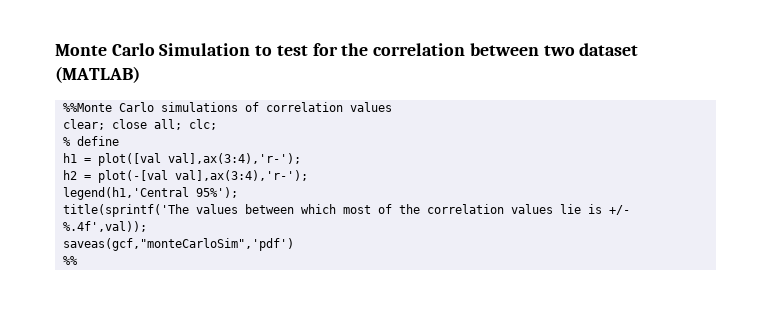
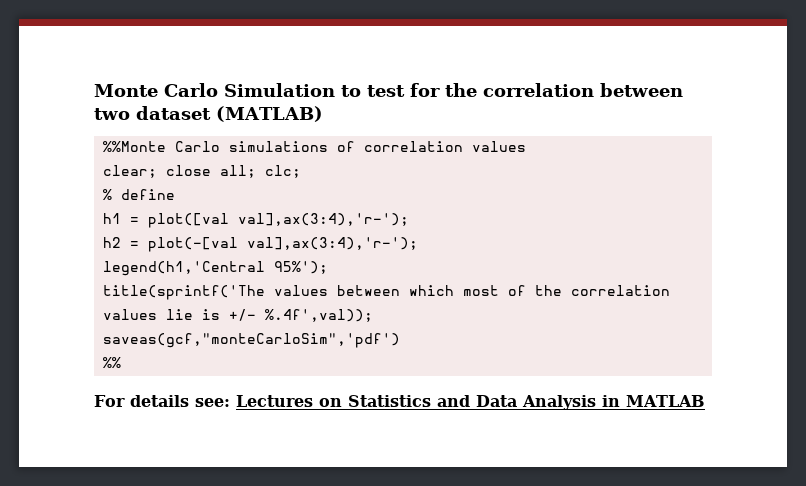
(78, 260) none -> [94,395,705,410] // For details see: Lectures on Statistics and Data Analysis in MATLAB

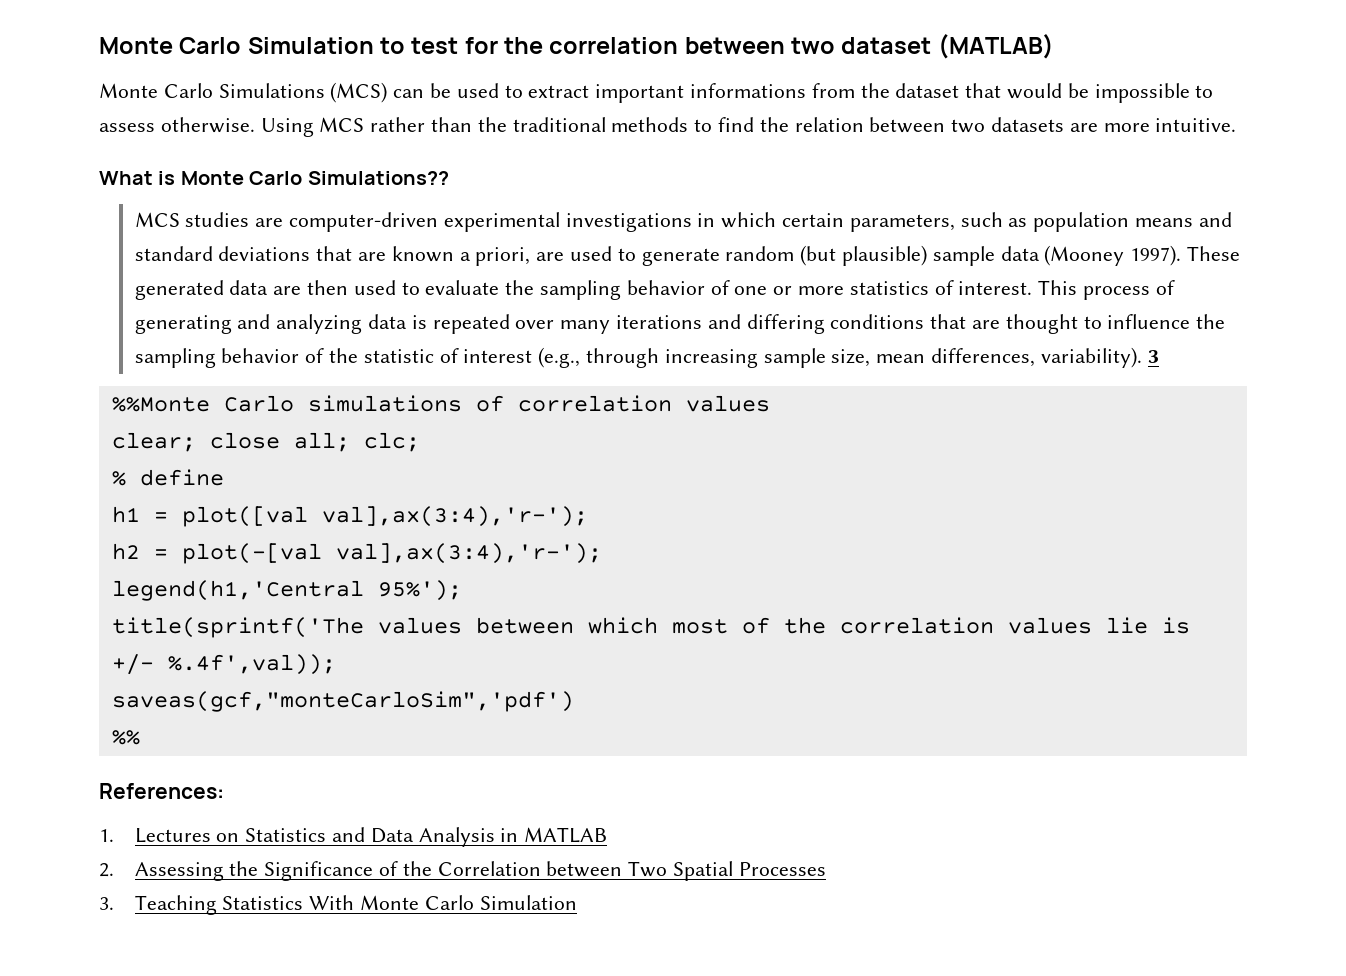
(323, 114) none -> [99,82,1214,103] [99,117,1237,137] [99,171,449,185] [134,212,1232,232] [134,245,1241,266] [134,280,1175,300] [134,314,1226,334] [134,347,1159,368] // Monte Carlo Simulations (MCS) can be used to extract important informations from the dataset that would be impossible to assess otherwise. Using MCS rather than the traditional methods to find the relation between two datasets are more intuitive. // What is Monte Carlo Simulations?? // MCS studies are computer-driven experimental investigations in which certain parameters, such as population means and standard deviations that are known a priori, are used to generate random (but plausible) sample data (Mooney 1997). These generated data are then used to evaluate the sampling behavior of one or more statistics of interest. This process of generating and analyzing data is repeated over many iterations and differing conditions that are thought to influence the sampling behavior of the statistic of interest (e.g., through increasing sample size, mean differences, variability). 3
[94,395,230,407] For details see: -> [99,783,224,799] [99,829,114,842] References: // 1.
(705, 401) none -> [99,861,826,881] [99,895,577,915] // 2. Assessing the Significance of the Correlation between Two Spatial Processes // 3. Teaching Statistics With Monte Carlo Simulation

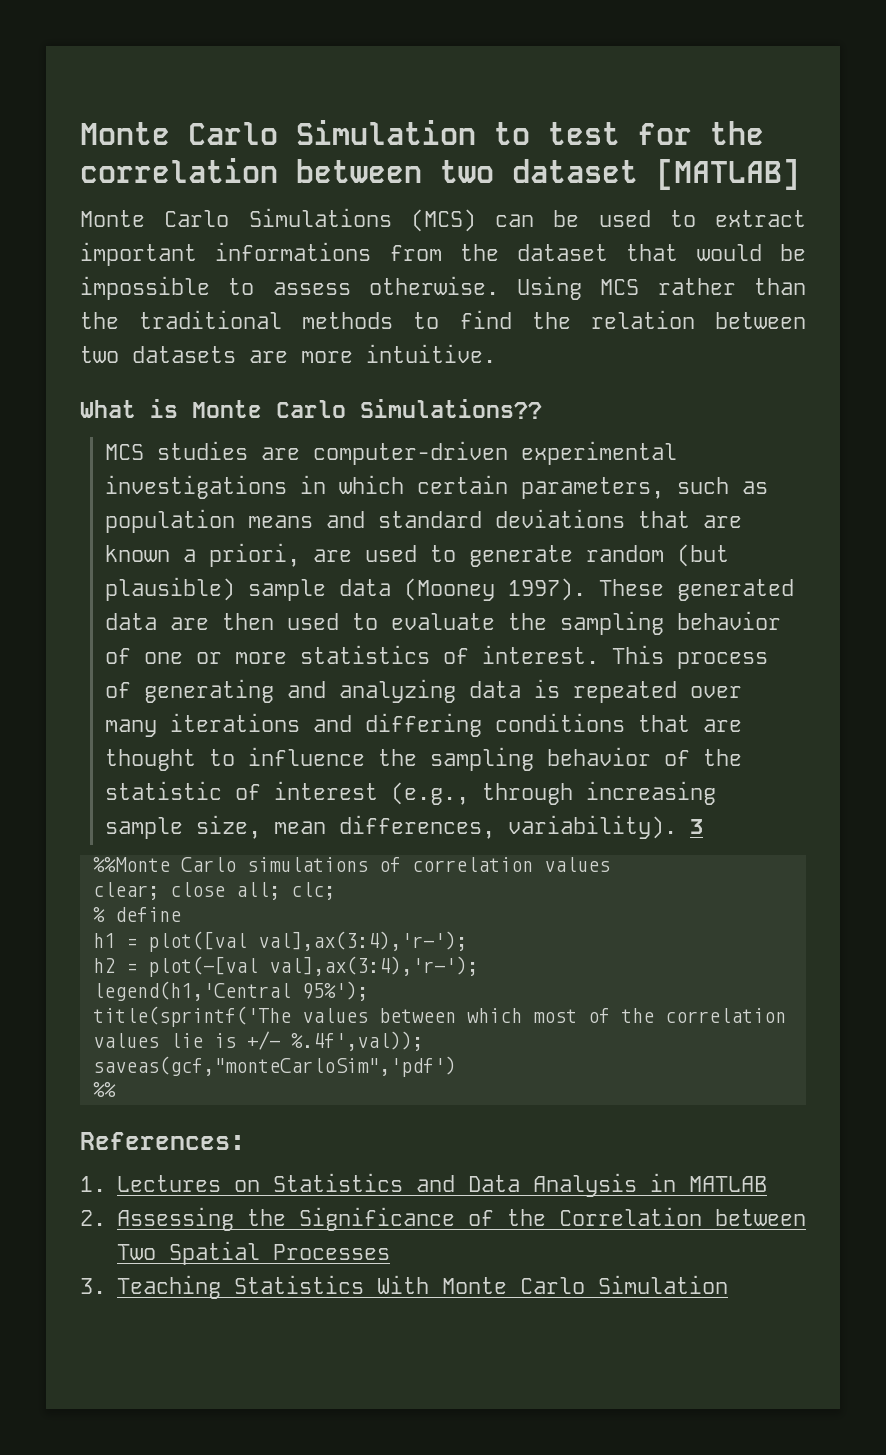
[937,34,1054,59] (MATLAB) -> [656,159,800,190] [MATLAB]

